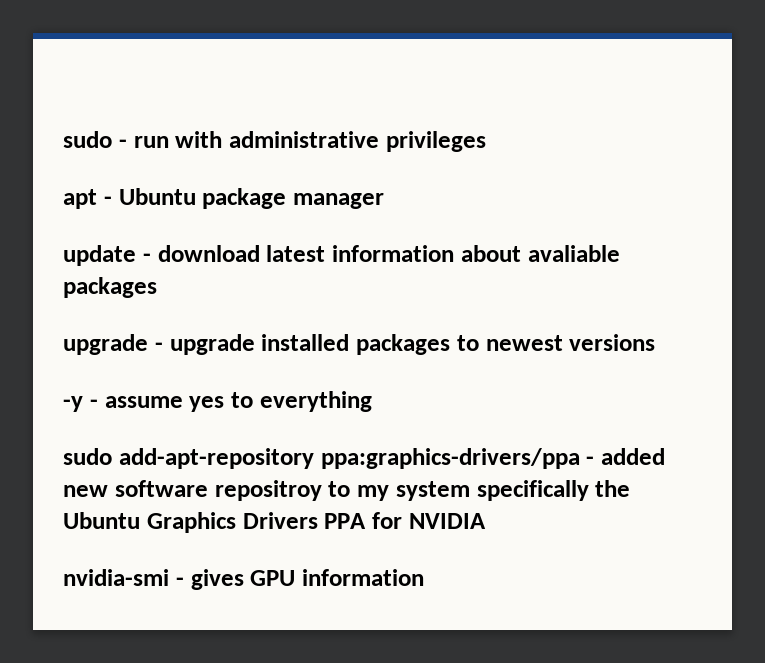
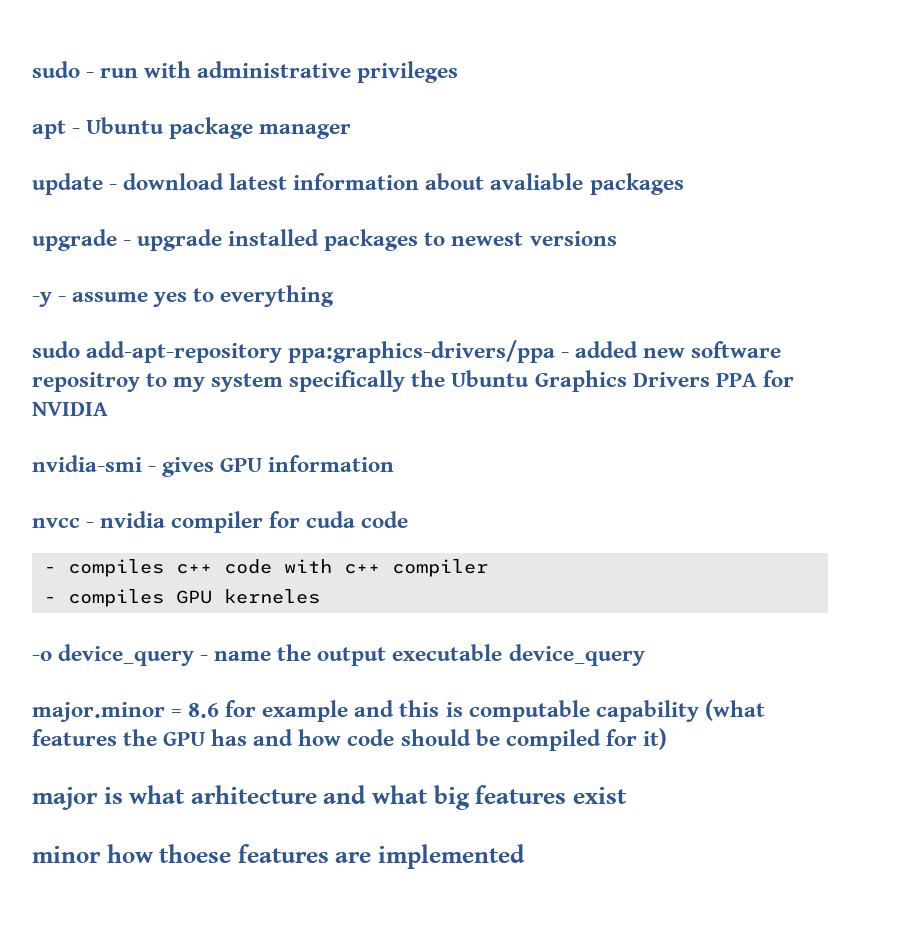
(424, 577) none -> [32,511,409,533] [43,559,488,577] [43,589,320,607] [32,644,645,666] [32,699,765,722] [32,728,667,751] [32,785,627,810] [32,844,526,869] // nvcc - nvidia compiler for cuda code // - compiles c++ code with c++ compiler // - compiles GPU kerneles // -o device_query - name the output executable device_query // major.minor = 8.6 for example and this is computable capability (what features the GPU has and how code should be compiled for it) // major is what arhitecture and what big features exist // minor how thoese features are implemented

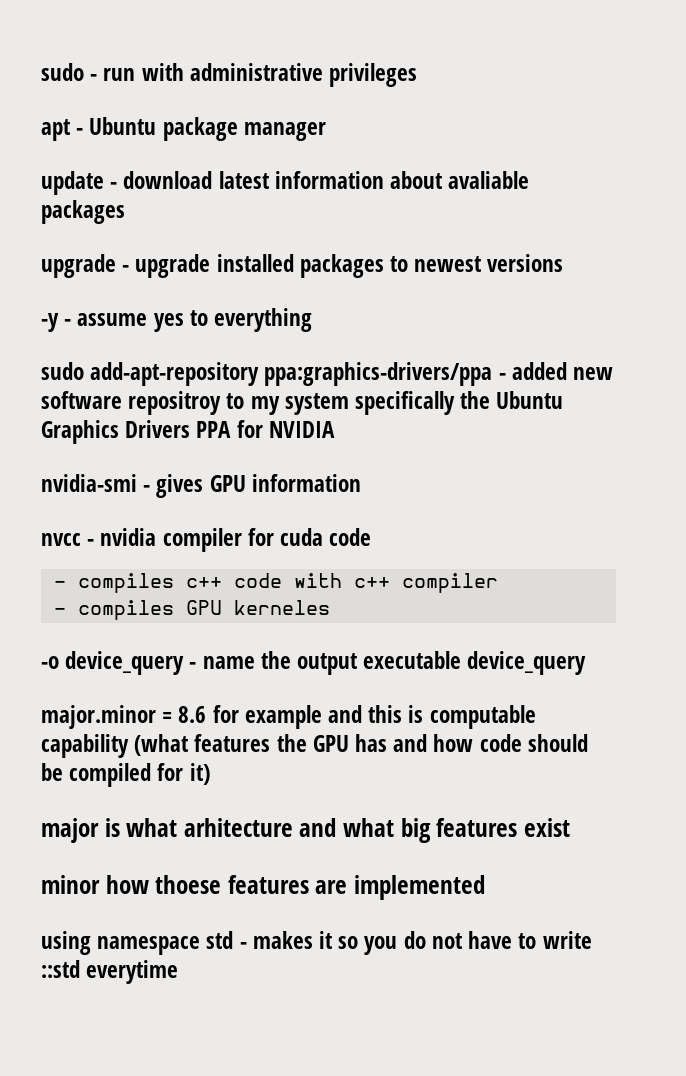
(526, 856) none -> [41,931,592,955] [41,960,179,984] // using namespace std - makes it so you do not have to write ::std everytime

